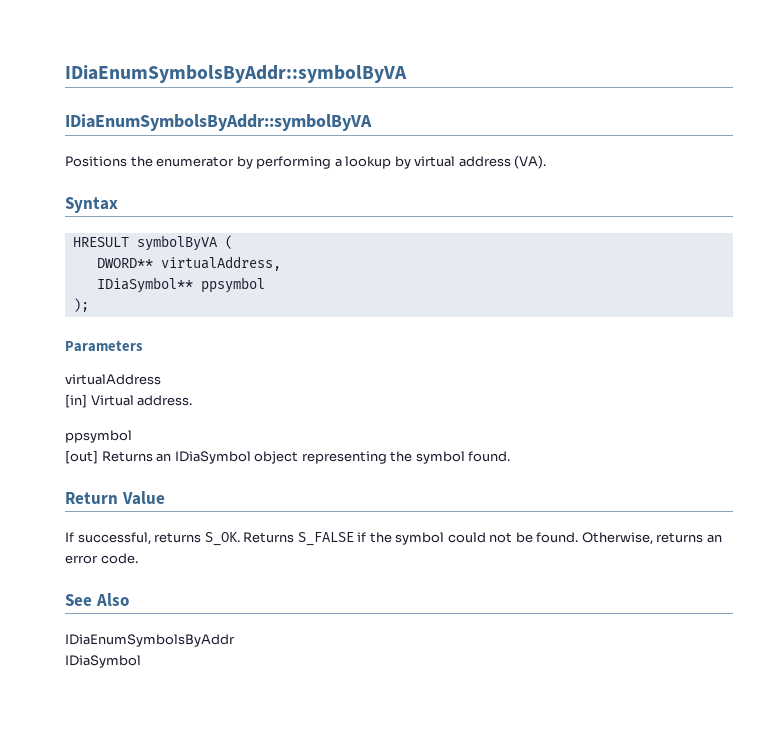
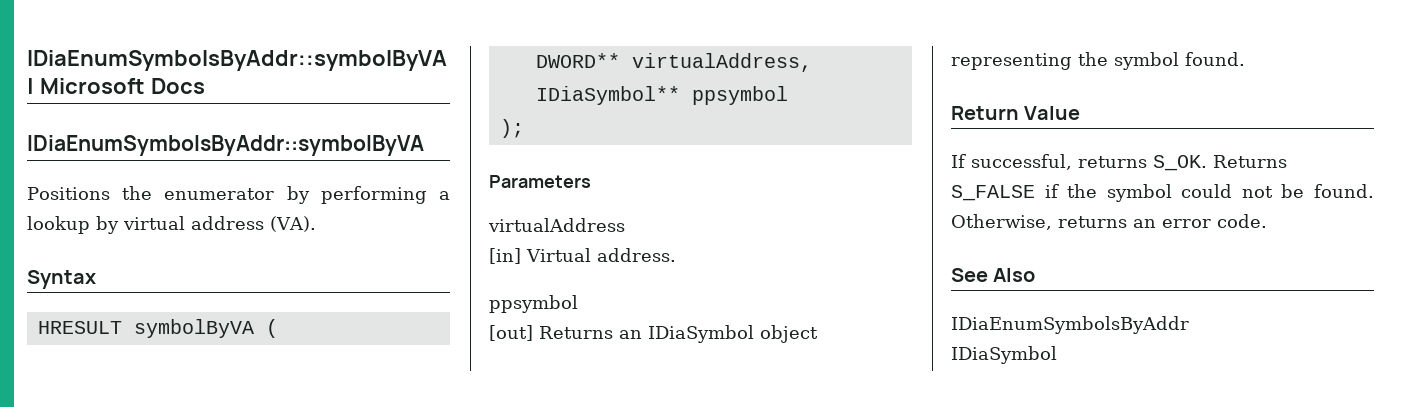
[65,65,407,83] IDiaEnumSymbolsByAddr::symbolByVA -> [27,50,447,71] [27,78,205,94] IDiaEnumSymbolsByAddr::symbolByVA | Microsoft Docs

